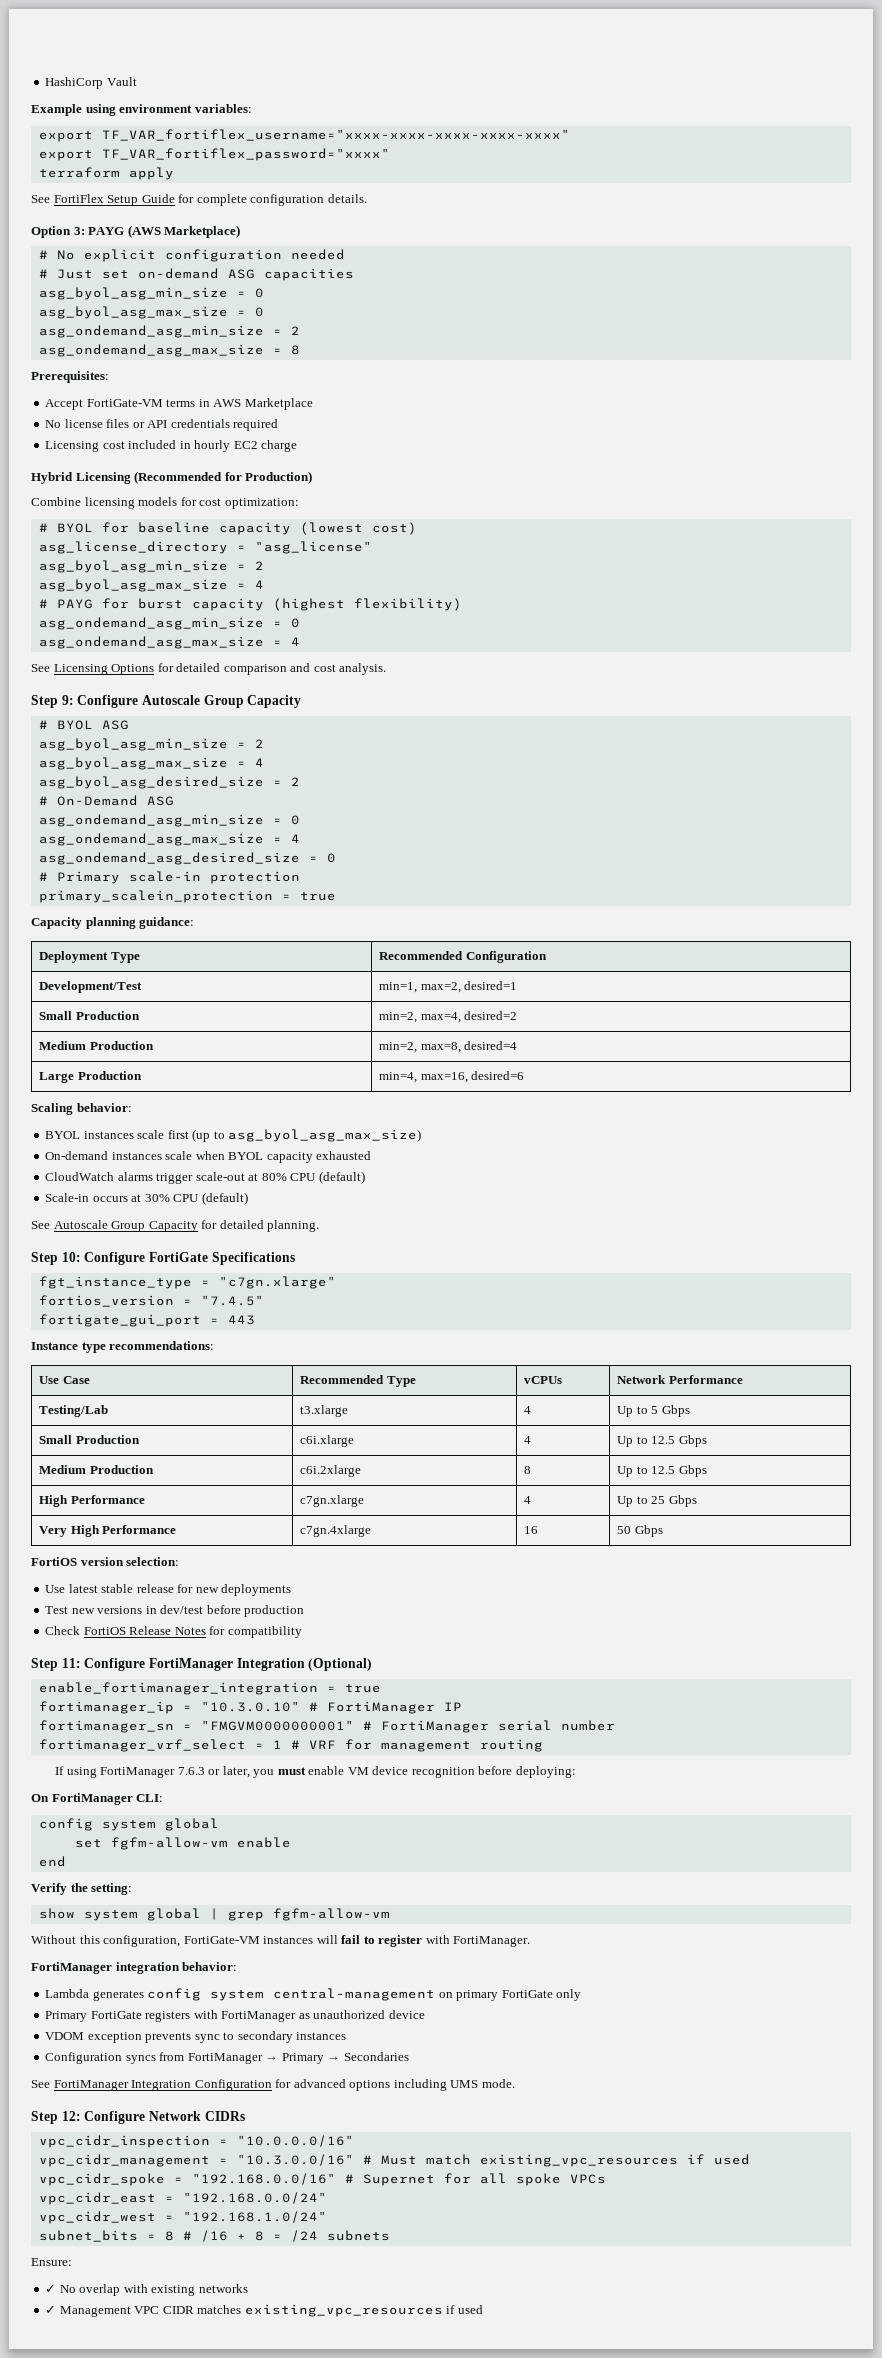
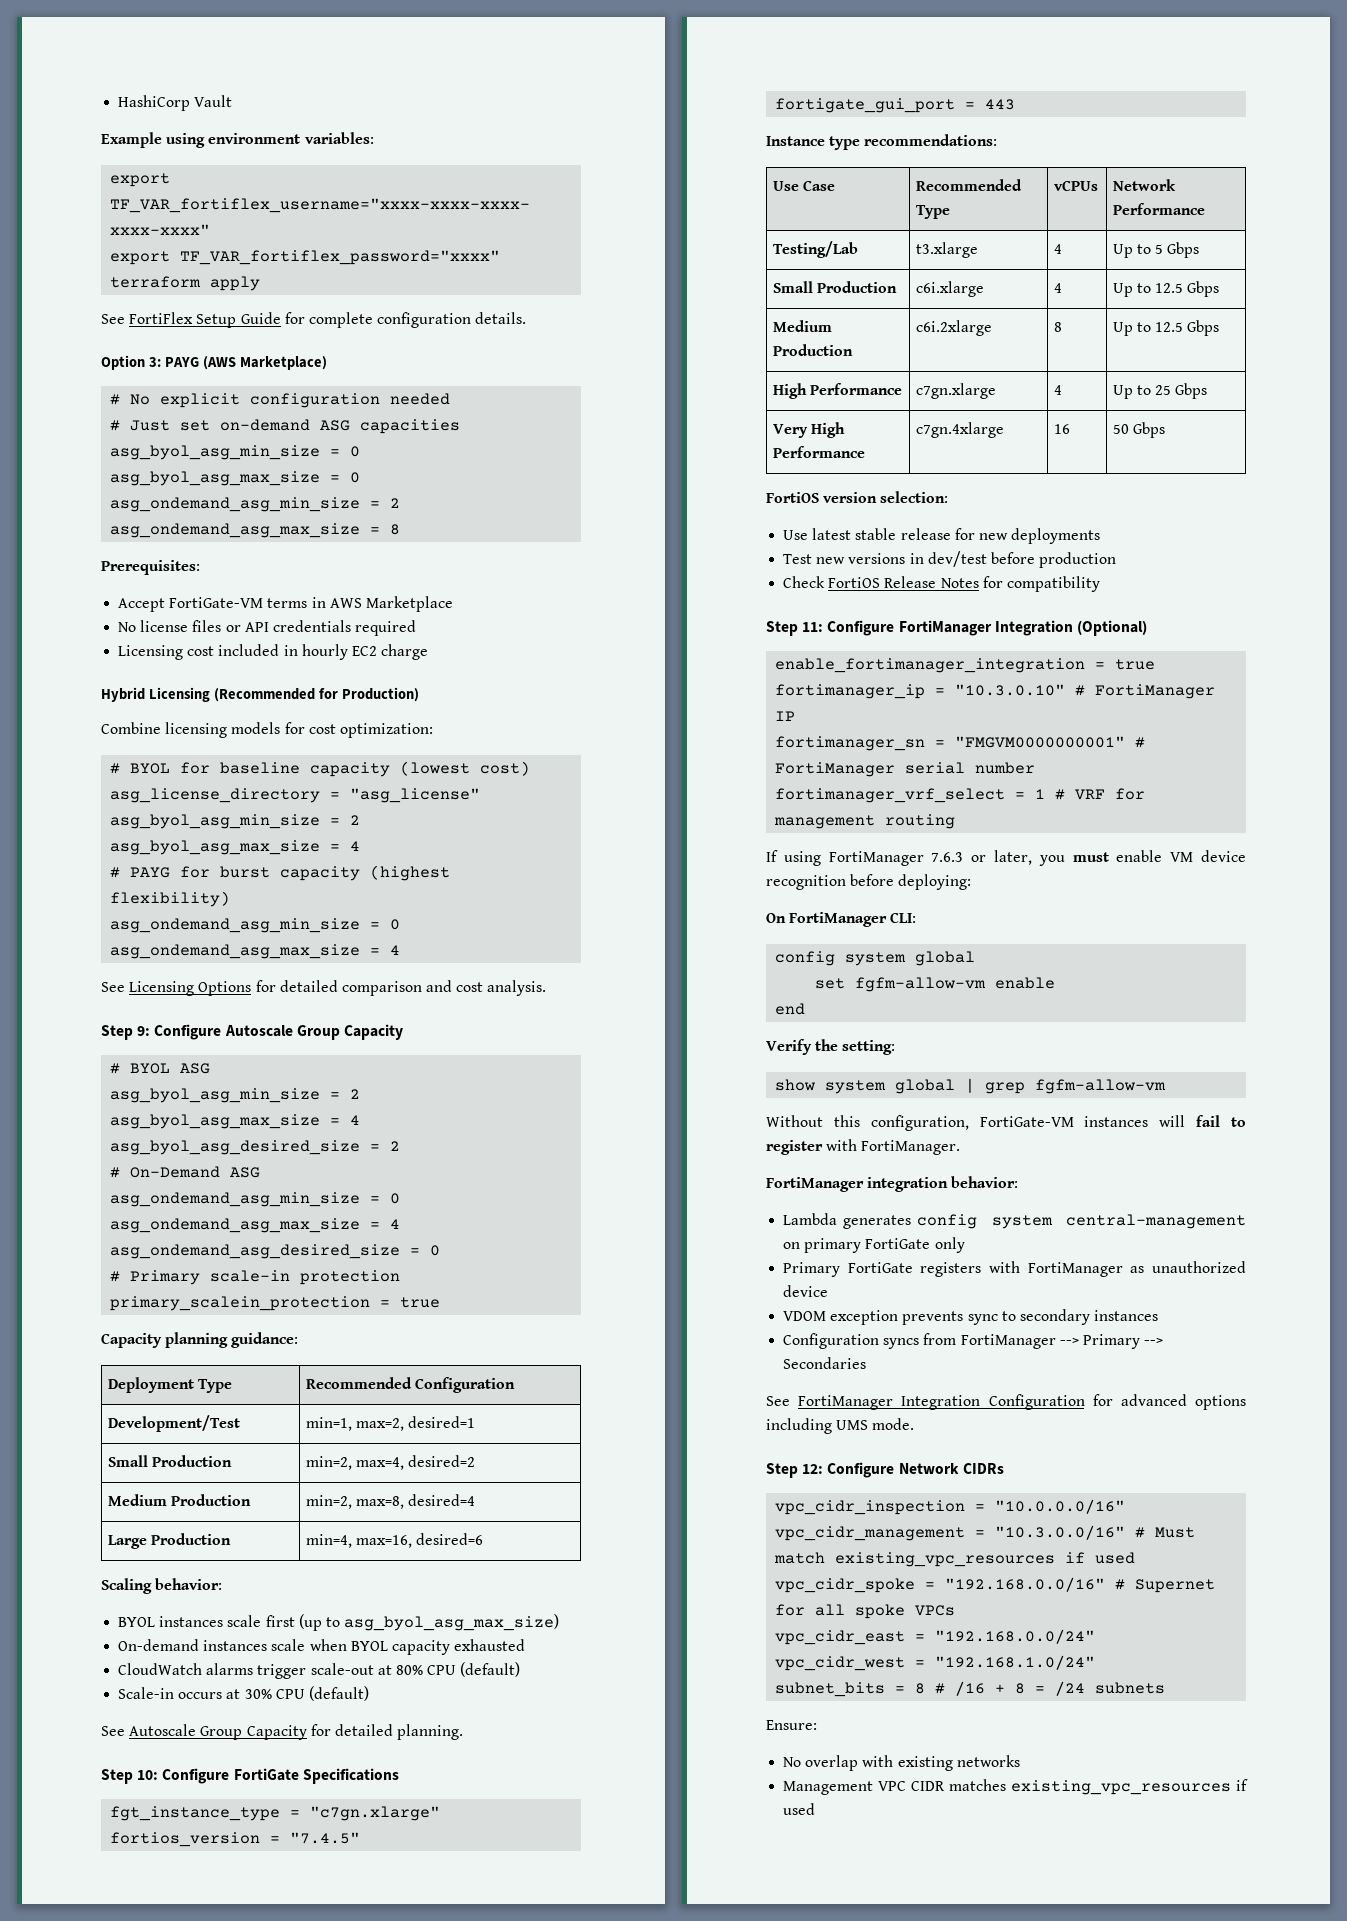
[265,2053,341,2064] → Primary → -> [1059,1334,1164,1349] --> Primary -->
[45,2284,57,2293] ✓ -> (817, 1725) none
[45,2305,57,2314] ✓ -> (1020, 1761) none

